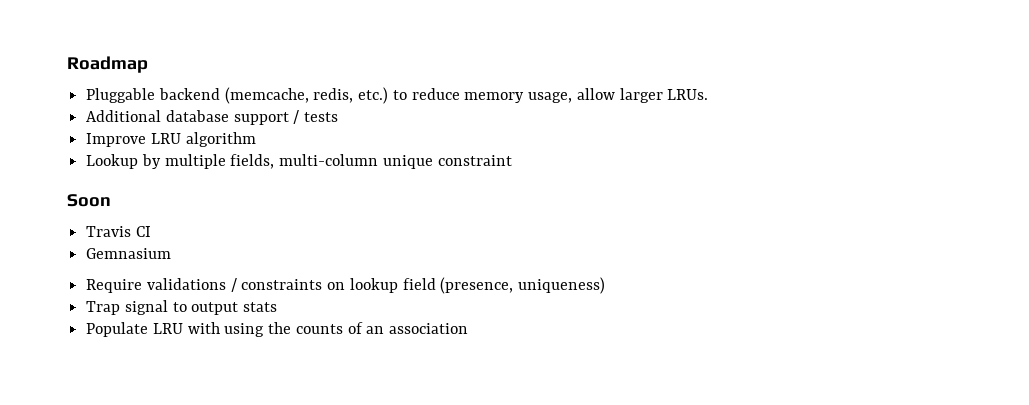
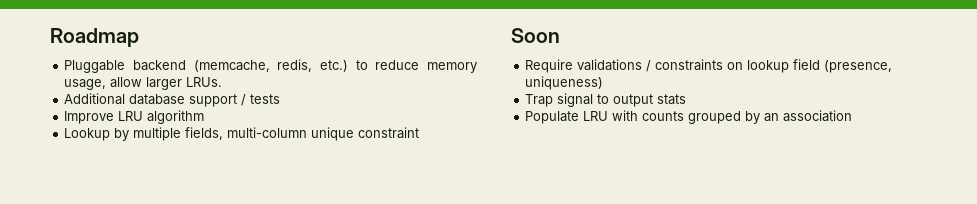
[86,226,151,237] [86,248,172,259] // Travis CI // Gemnasium -> (560, 35) none
[224,322,363,337] using the counts of -> [642,111,761,124] counts grouped by

